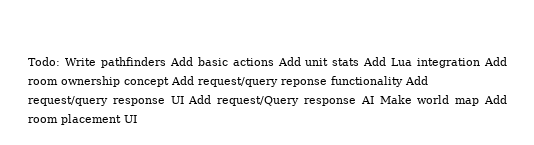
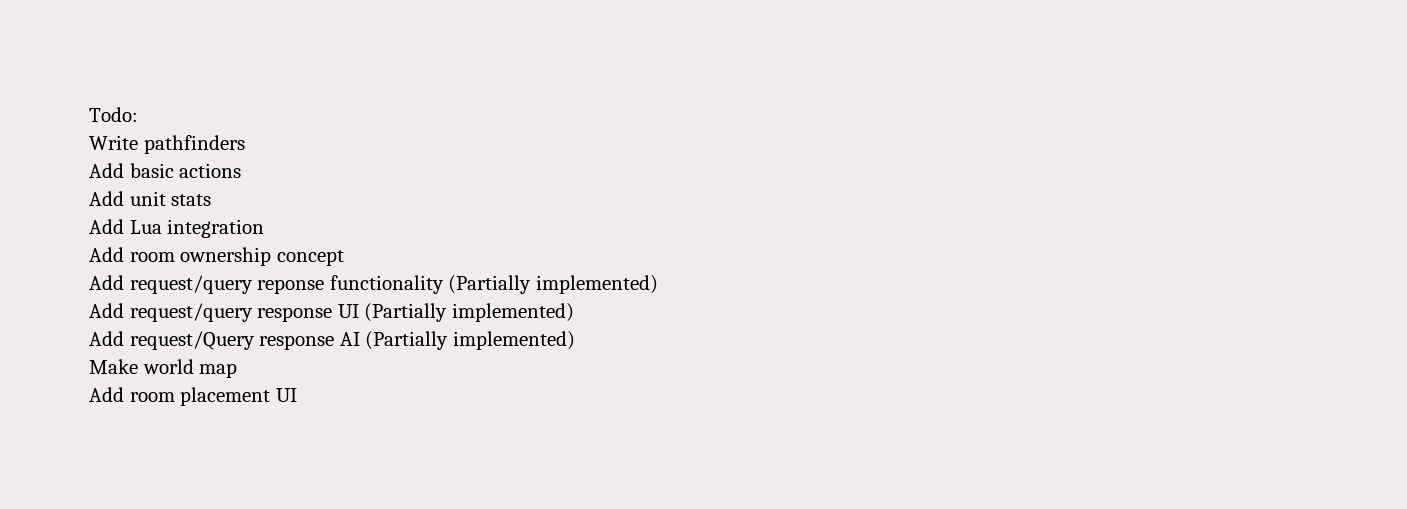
(60, 61) none -> (138, 114) //
(166, 62) none -> (245, 144) //
(274, 62) none -> (242, 170) //
(360, 62) none -> (212, 200) //
(481, 63) none -> (265, 228) //
(169, 82) none -> (344, 258) //
(403, 81) none -> [448,275,658,294] (Partially implemented) //
(184, 100) none -> [364,303,574,322] (Partially implemented) //
(374, 100) none -> [365,331,575,350] (Partially implemented) //
(480, 102) none -> (238, 370) //

